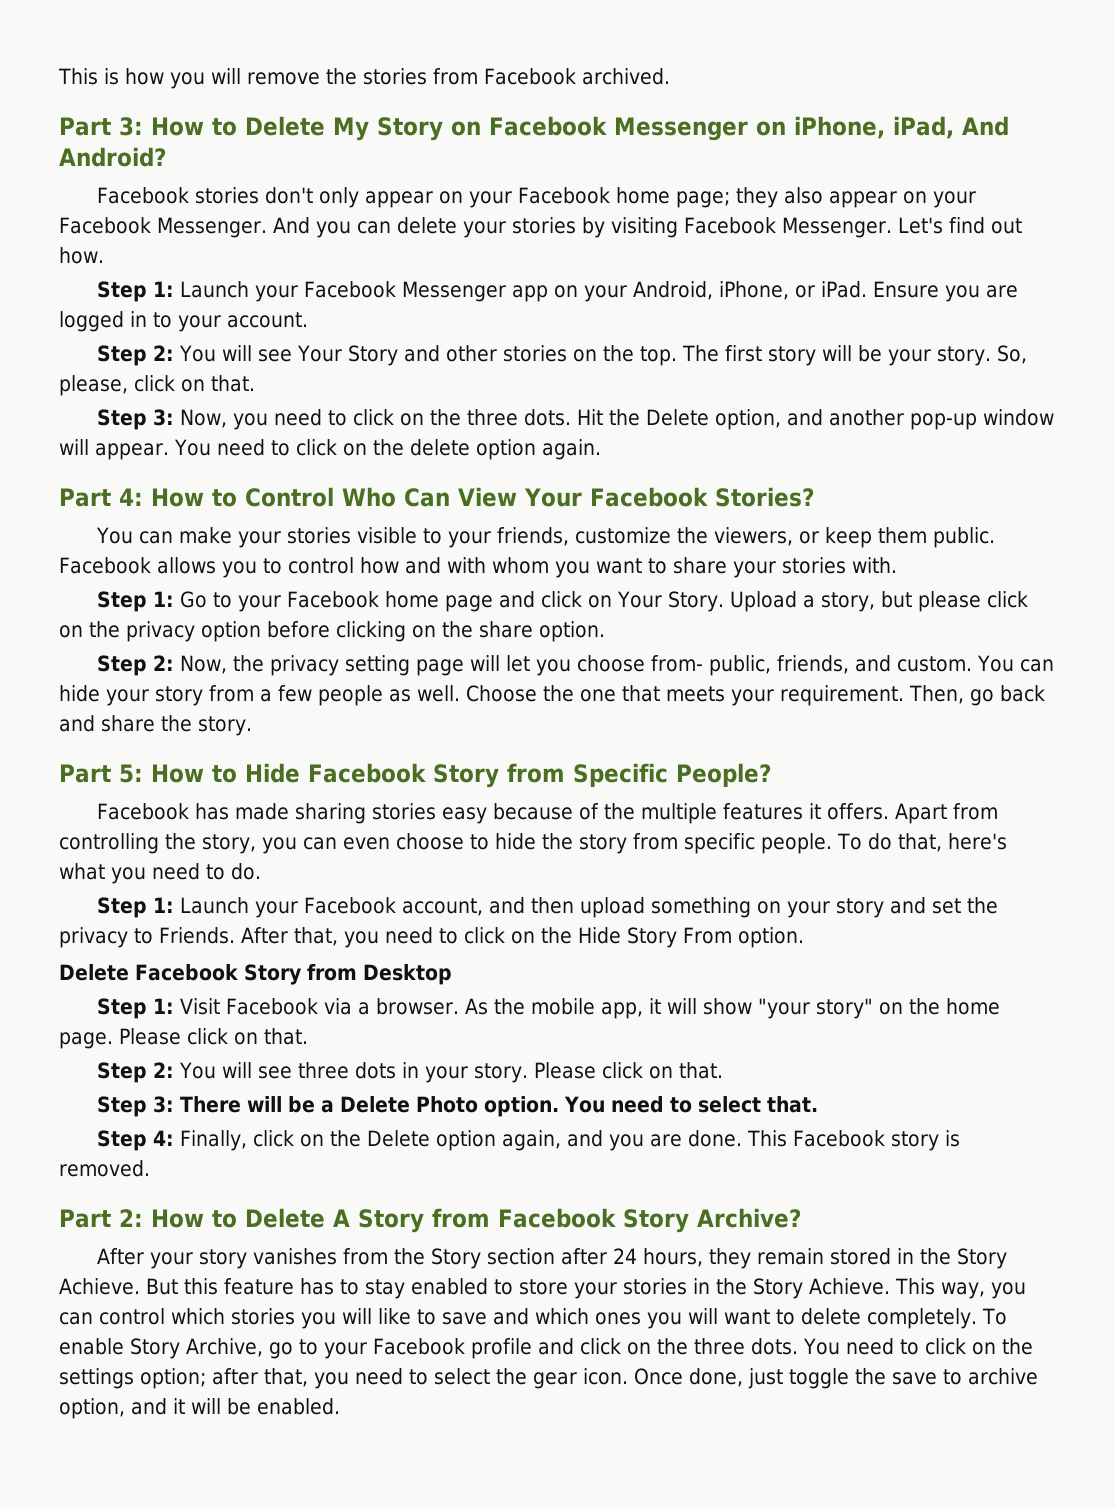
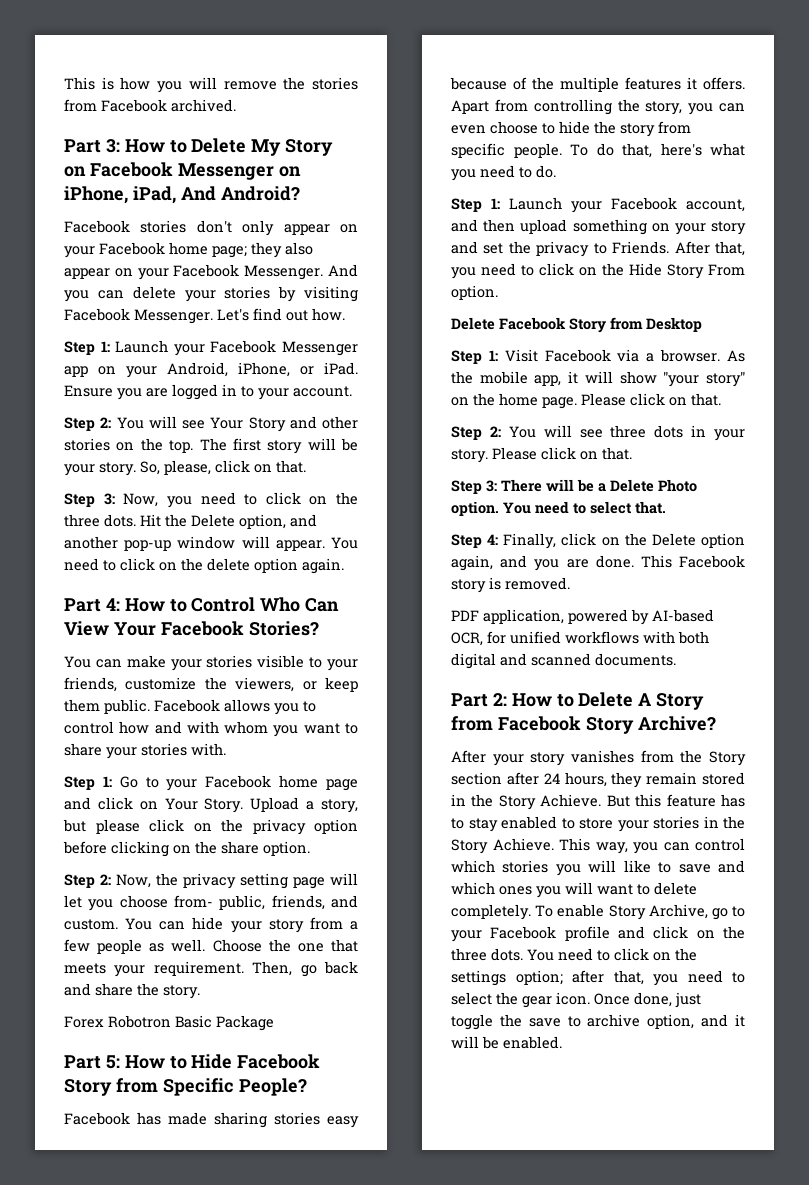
(252, 726) none -> [64,1015,274,1031] // Forex Robotron Basic Package
(150, 1168) none -> [451,609,714,625] [451,631,709,646] [451,653,676,669] // PDF application, powered by AI-based OCR, for unified workflows with both digital and scanned documents.

